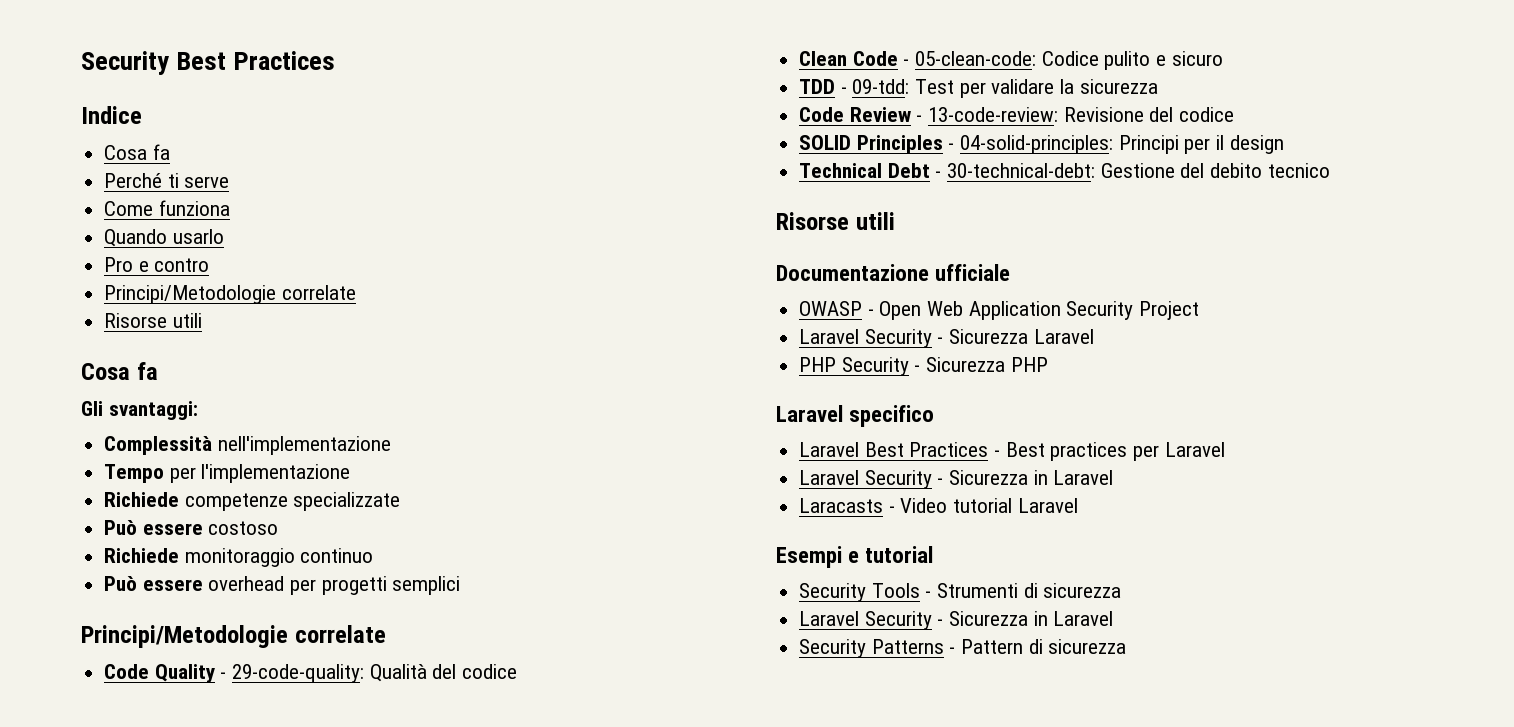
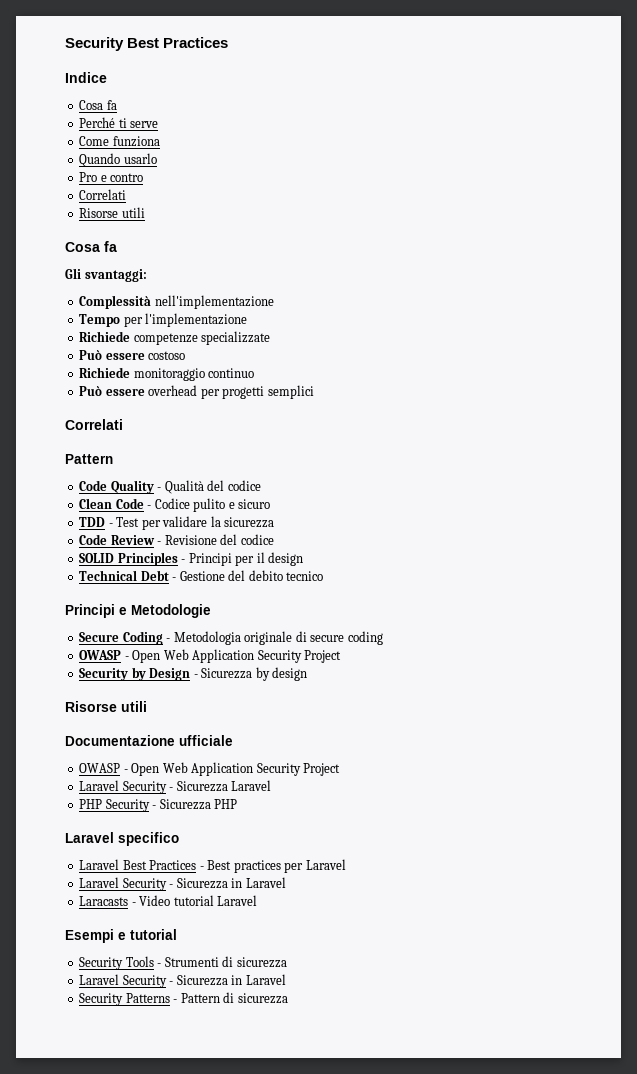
[104,285,356,304] Principi/Metodologie correlate -> [79,189,127,200] Correlati
[81,625,386,648] Principi/Metodologie correlate -> [65,419,123,430] [65,454,113,464] Correlati // Pattern
[232,664,365,683] 29-code-quality: -> (162, 489) none
[915,51,1037,66] 05-clean-code: -> (152, 507) none
[852,79,910,94] 09-tdd: -> (113, 525) none
[928,107,1059,122] 13-code-review: -> (162, 543) none
[960,135,1114,154] 04-solid-principles: -> (186, 561) none
[947,163,1096,178] 30-technical-debt: -> (177, 579) none
(1330, 170) none -> [65,604,211,618] [79,631,383,645] [79,649,342,663] [79,667,308,681] // Principi e Metodologie // Secure Coding - Metodologia originale di secure coding // OWASP - Open Web Application Security Project // Security by Design - Sicurezza by design

